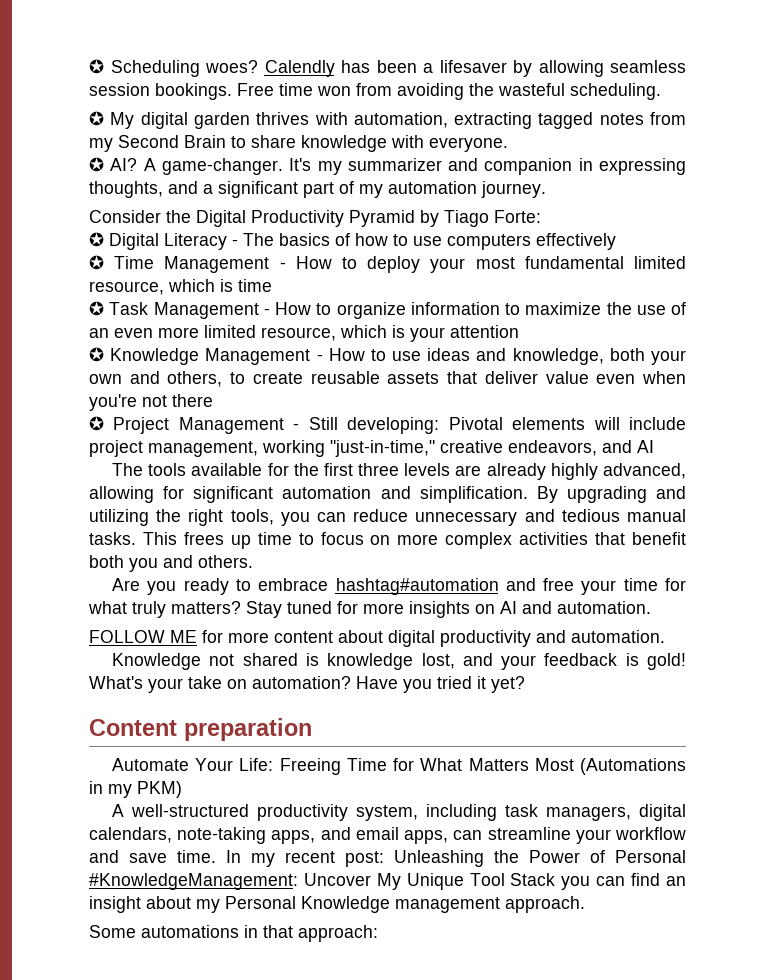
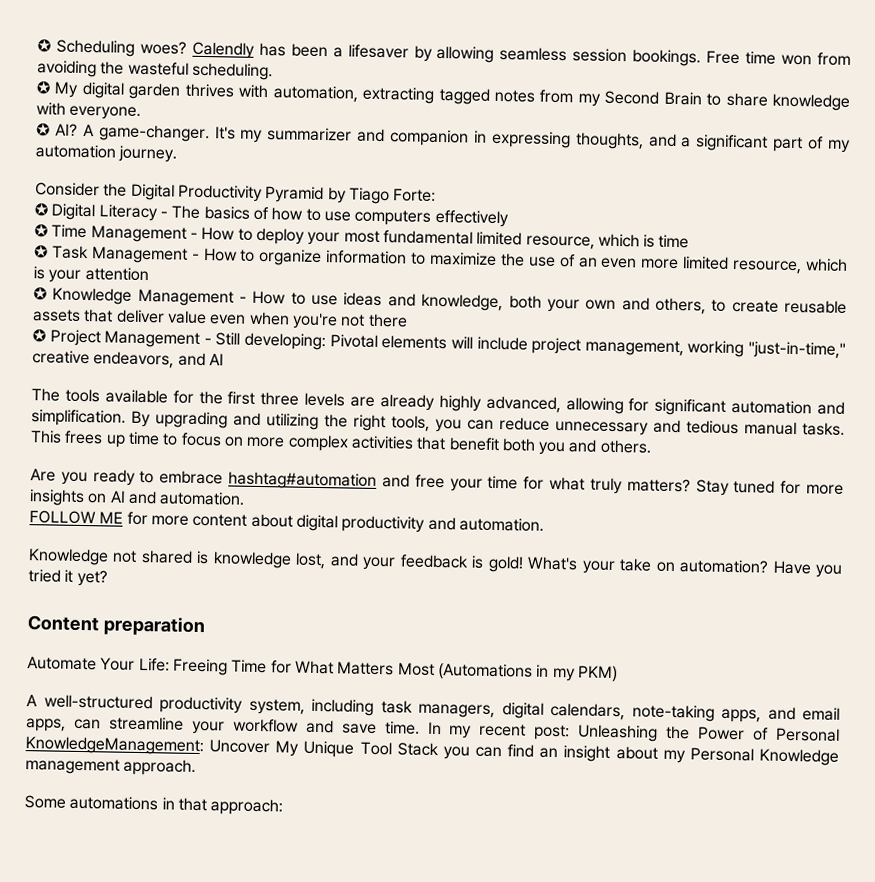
[89,873,298,890] #KnowledgeManagement: -> [25,736,204,756] KnowledgeManagement:

